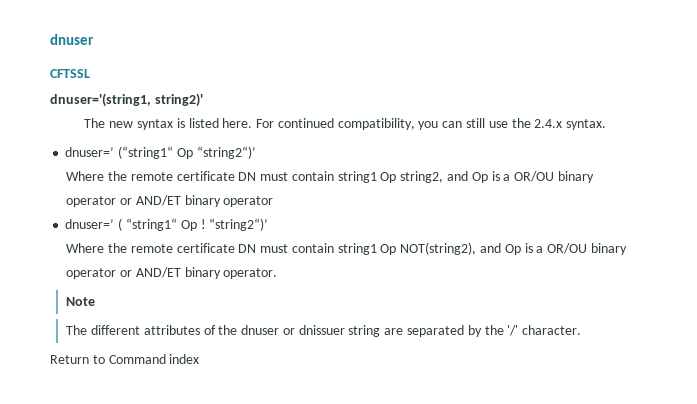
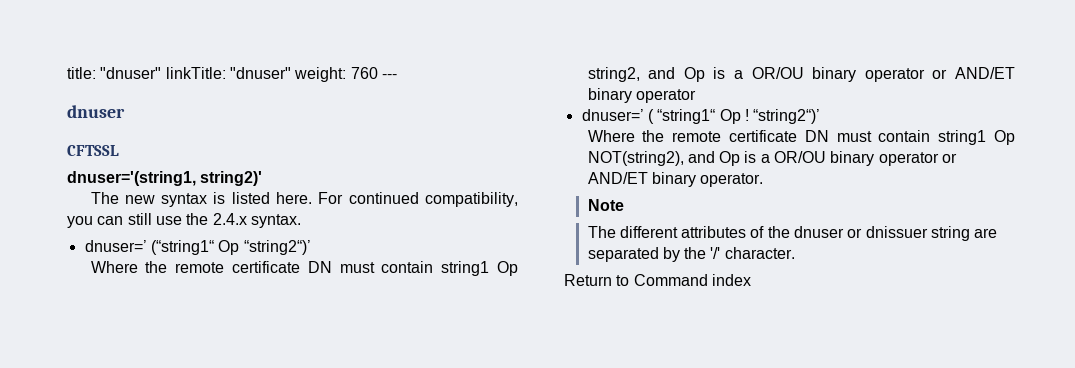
(50, 39) none -> [67,67,397,82] title: "dnuser" linkTitle: "dnuser" weight: 760 --- //

